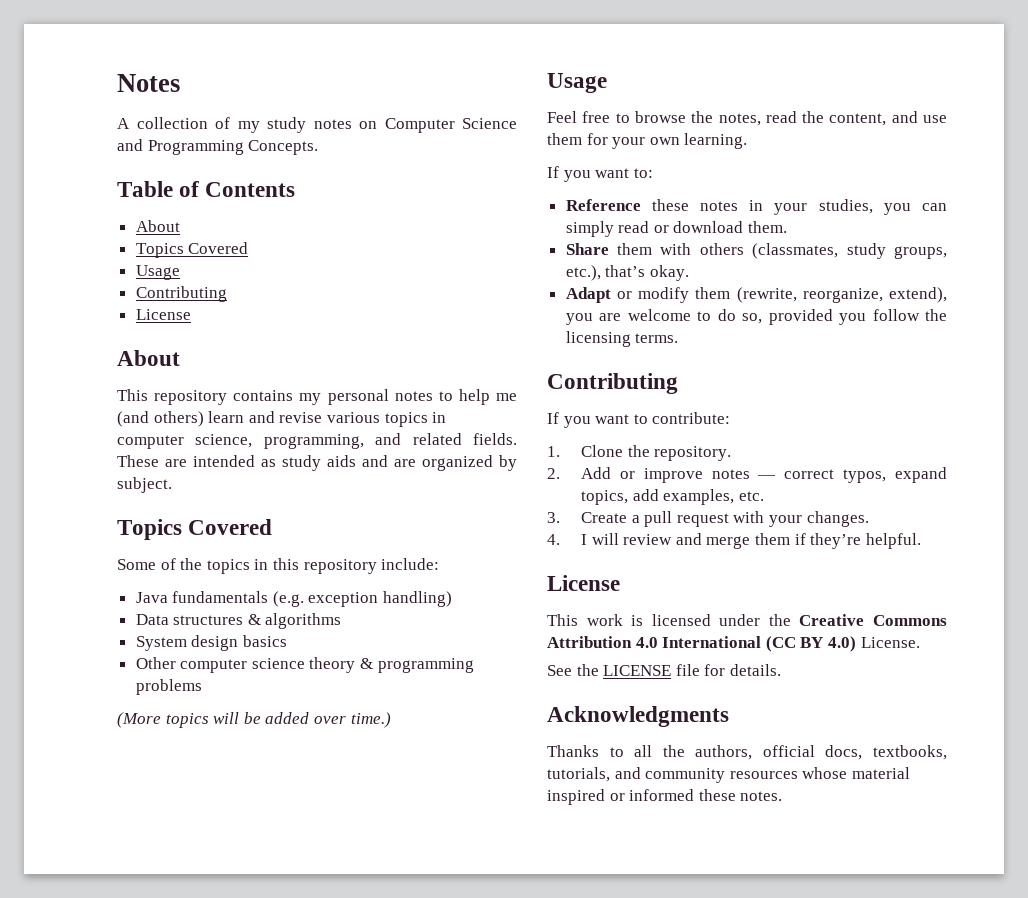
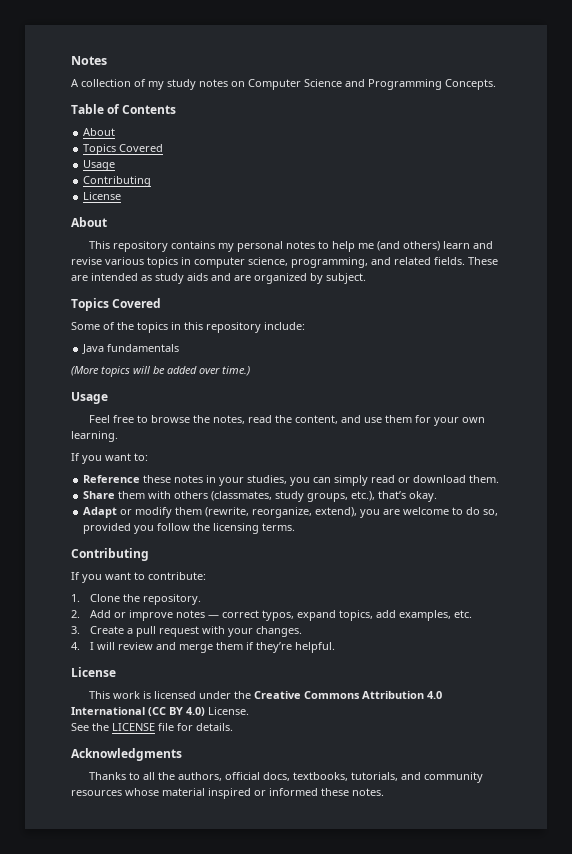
[272,591,453,607] [135,613,342,629] [135,635,287,651] [135,657,474,673] [135,679,202,695] (e.g. exception handling) // Data structures & algorithms // System design basics // Other computer science theory & programming problems -> (180, 348) none

